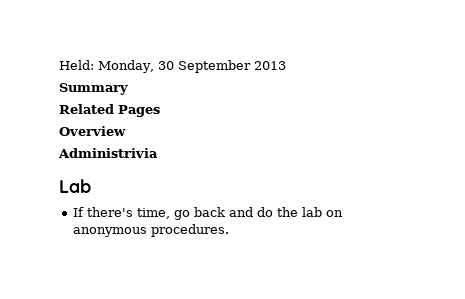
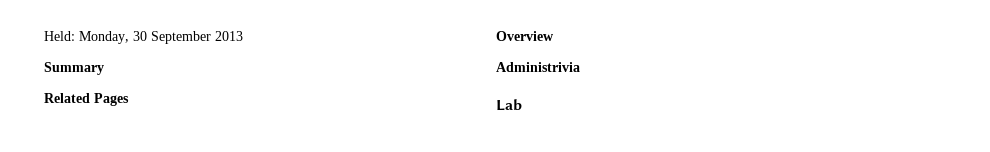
[73,207,344,220] [73,224,230,237] // If there's time, go back and do the lab on anonymous procedures. -> (522, 105) none

